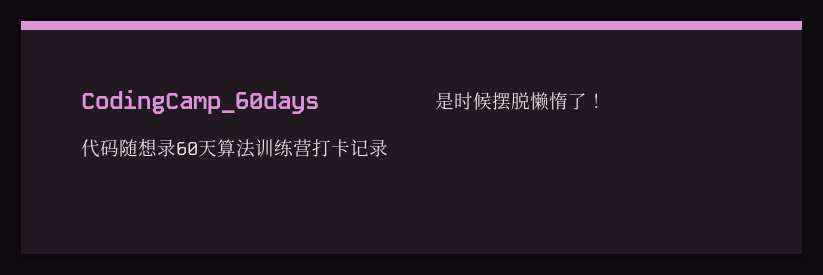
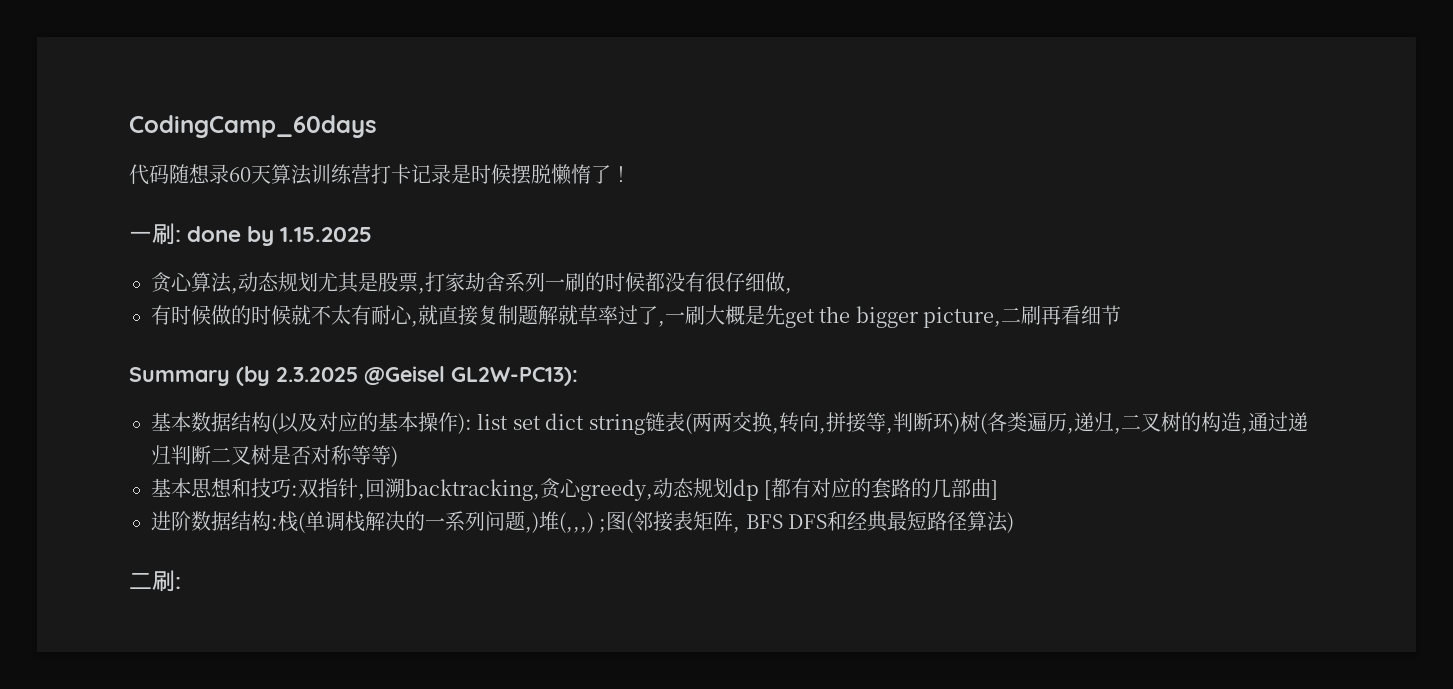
(606, 100) none -> [129,223,373,246] [151,272,792,294] [151,305,1122,328] [129,366,578,386] [151,412,1308,435] [151,445,398,467] [151,478,999,501] [151,511,1015,533] [129,570,181,592] // 一刷: done by 1.15.2025 // 贪心算法,动态规划尤其是股票,打家劫舍系列一刷的时候都没有很仔细做, // 有时候做的时候就不太有耐心,就直接复制题解就草率过了,一刷大概是先get the bigger picture,二刷再看细节 // Summary (by 2.3.2025 @Geisel GL2W-PC13): // 基本数据结构(以及对应的基本操作): list set dict string链表(两两交换,转向,拼接等,判断环)树(各类遍历,递归,二叉树的构造,通过递归判断二叉树是否对称等等) // 基本思想和技巧:双指针,回溯backtracking,贪心greedy,动态规划dp [都有对应的套路的几部曲] // 进阶数据结构:栈(单调栈解决的一系列问题,)堆(,,,) ;图(邻接表矩阵, BFS DFS和经典最短路径算法) // 二刷:

